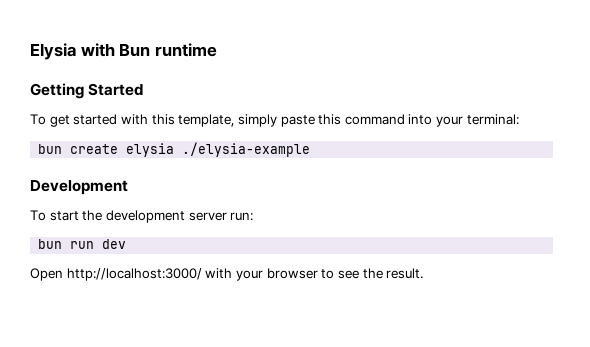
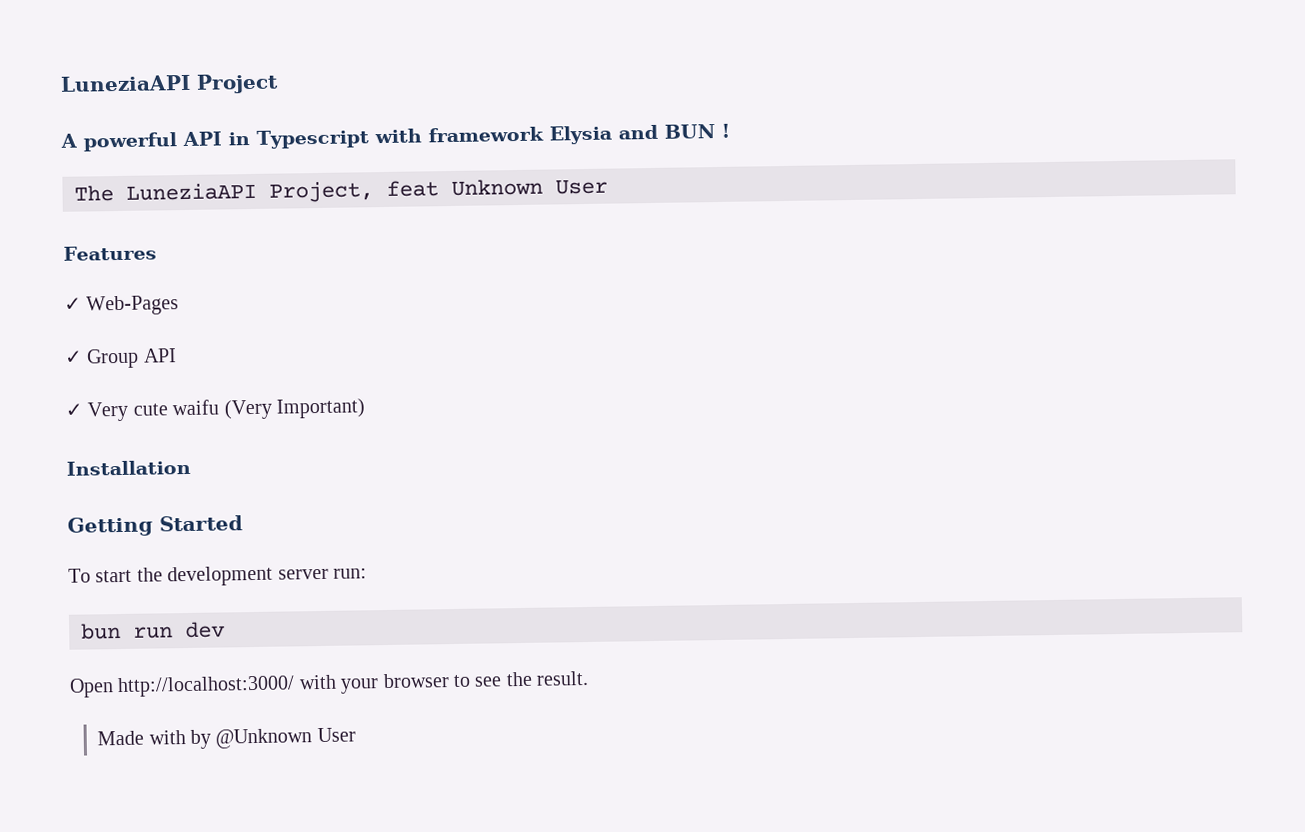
[30,43,217,60] [30,83,144,99] [30,114,519,127] [38,142,311,157] [30,180,128,195] Elysia with Bun runtime // Getting Started // To get started with this template, simply paste this command into your terminal: // bun create elysia ./elysia-example // Development -> [60,73,279,94] [60,123,730,152] [74,178,608,203] [63,245,157,261] [64,295,180,316] [64,348,177,369] [65,398,365,422] [66,459,191,476] [67,515,243,537] LuneziaAPI Project // A powerful API in Typescript with framework Elysia and BUN ! // The LuneziaAPI Project, feat Unknown User // Features // ✓ Web-Pages // ✓ Group API // ✓ Very cute waifu (Very Important) // Installation // Getting Started
(424, 273) none -> [97,727,356,749] // Made with by @Unknown User

